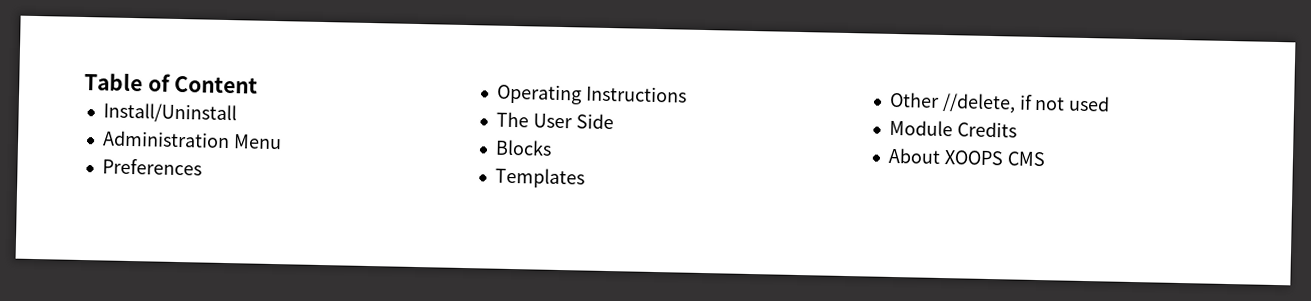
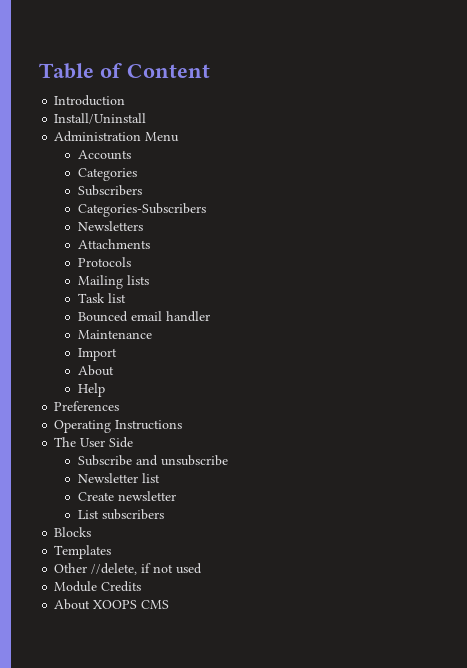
(259, 84) none -> [54,95,126,106] // Introduction
(282, 142) none -> [77,150,131,160] [77,168,137,181] [77,185,142,196] [77,203,206,217] [77,221,143,231] [77,239,150,249] [77,257,131,267] [77,275,149,289] [77,293,126,303] [77,311,210,322] [77,330,152,339] [77,348,117,361] [77,365,114,376] [77,383,105,397] // Accounts // Categories // Subscribers // Categories-Subscribers // Newsletters // Attachments // Protocols // Mailing lists // Task list // Bounced email handler // Maintenance // Import // About // Help
(614, 121) none -> [77,455,228,466] [77,473,160,483] [77,491,176,501] [77,509,164,520] // Subscribe and unsubscribe // Newsletter list // Create newsletter // List subscribers

